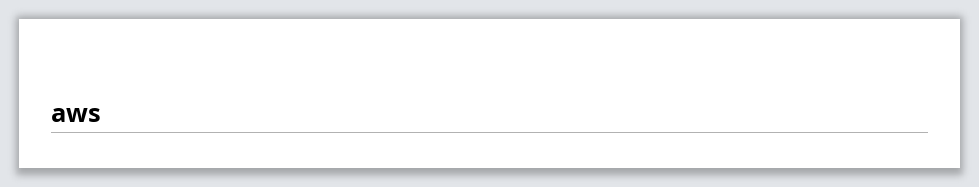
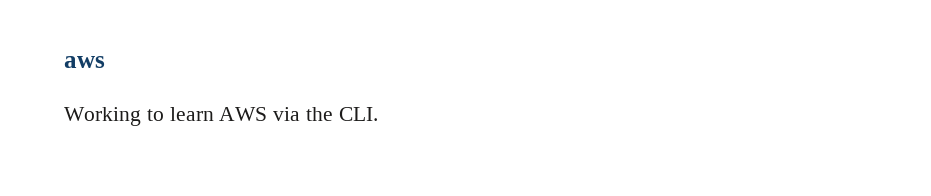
(101, 115) none -> [64,107,378,126] // Working to learn AWS via the CLI.

